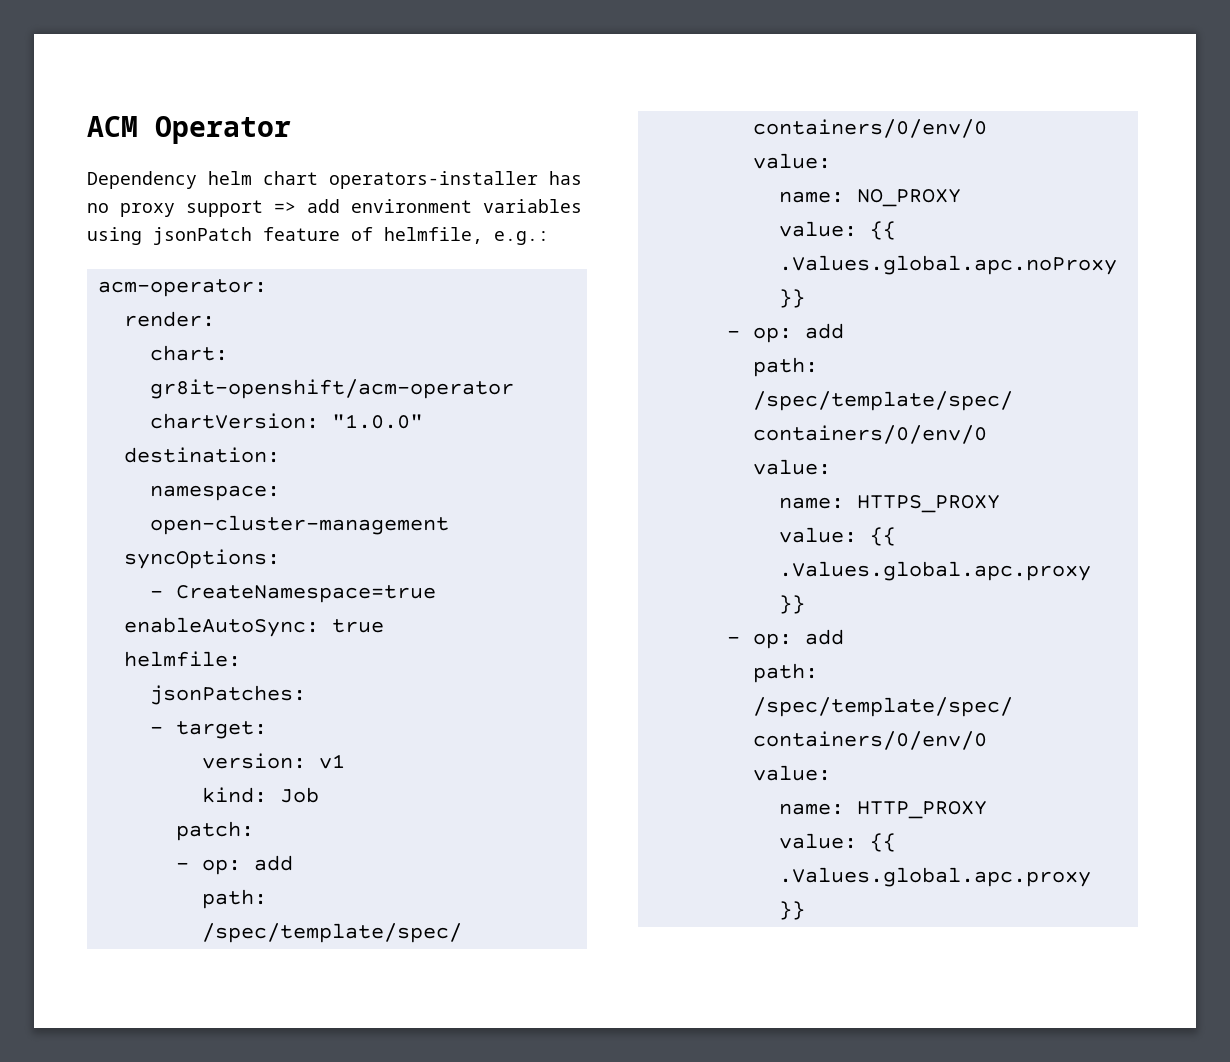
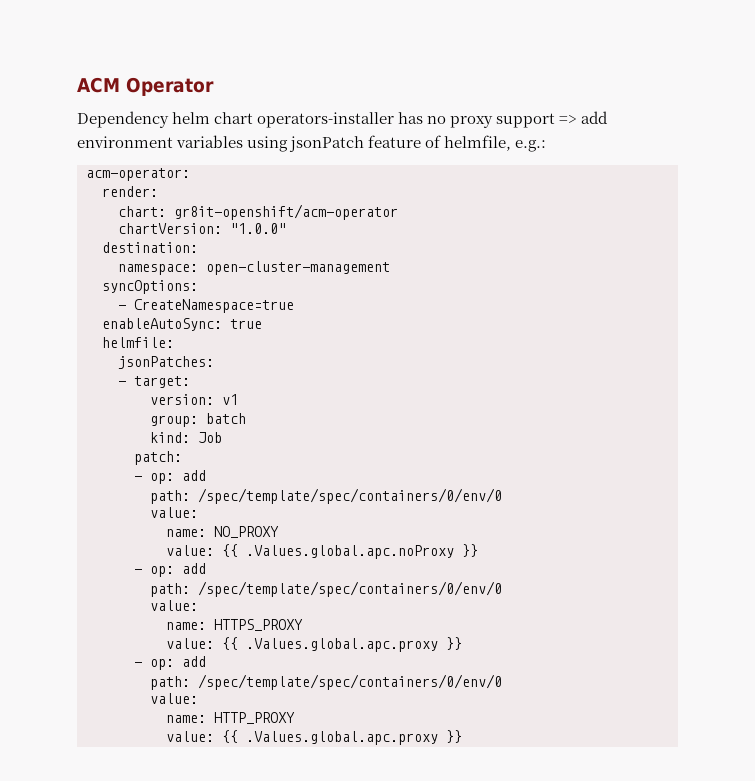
(345, 761) none -> [150,413,246,427] // group: batch

